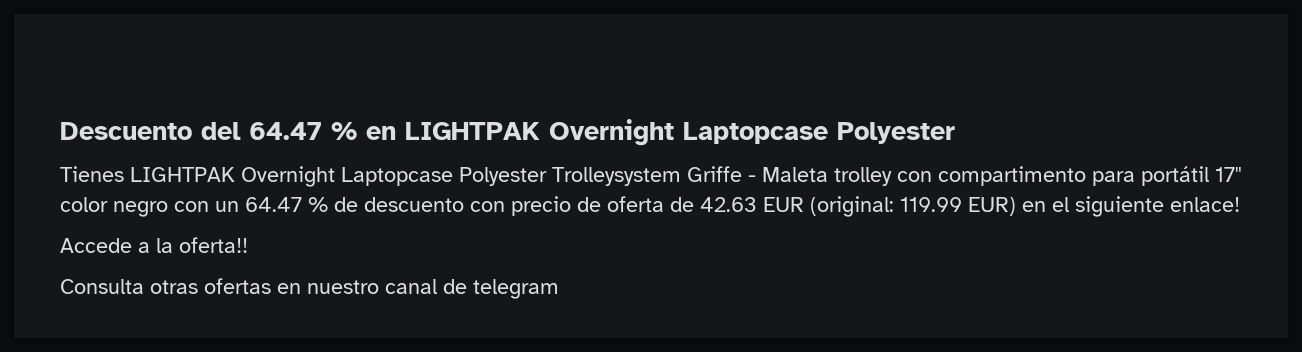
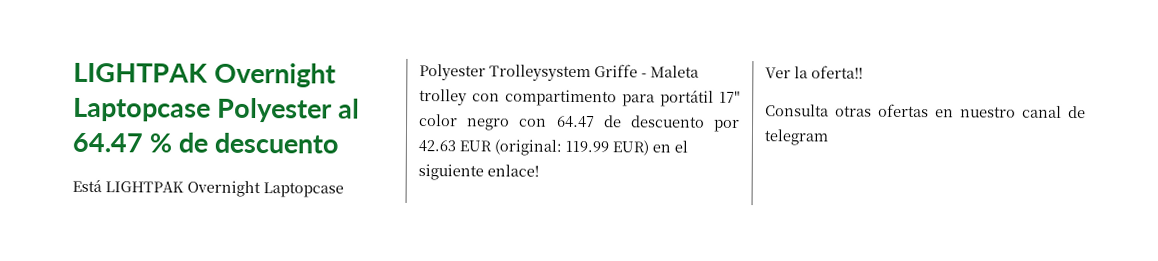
[60,119,955,146] [60,166,124,182] Descuento del 64.47 % en LIGHTPAK Overnight Laptopcase Polyester // Tienes -> [73,62,337,88] [73,97,361,123] [72,132,340,154] [72,178,102,193] LIGHTPAK Overnight Laptopcase Polyester al 64.47 % de descuento // Está
[215,196,694,216] un 64.47 % de descuento con precio de oferta de -> [556,115,740,132] 64.47 de descuento por
[60,238,150,253] Accede a -> [765,67,791,79] Ver

